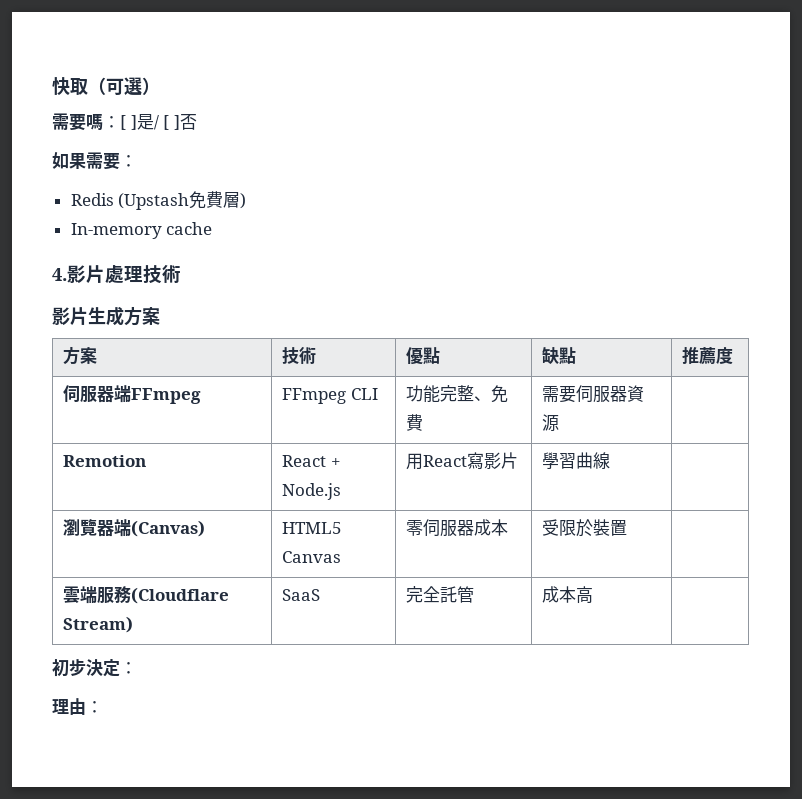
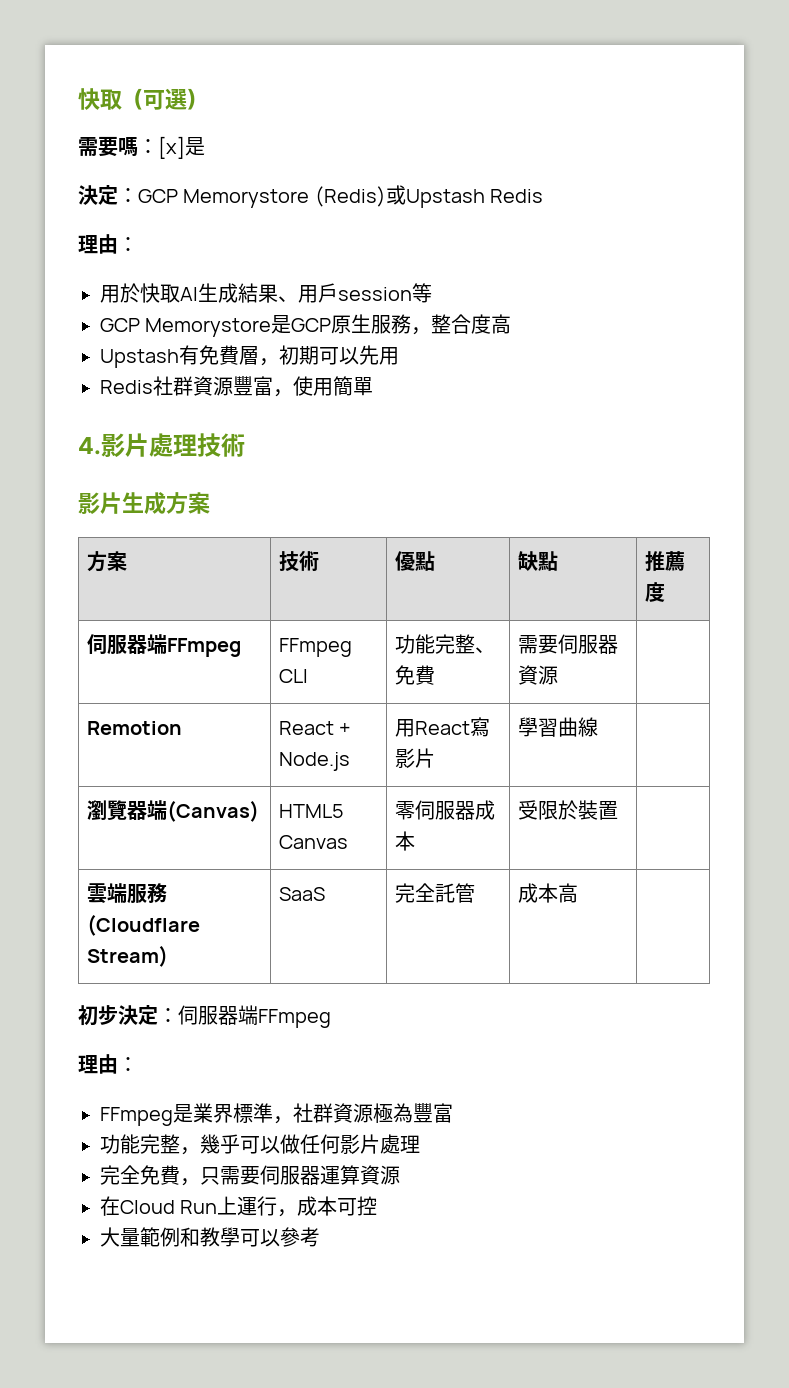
[120,114,197,130] [52,152,137,170] [70,191,247,210] [70,222,213,239] [ ]是/ [ ]否 // 如果需要： // Redis (Upstash免費層) // In-memory cache -> [158,136,205,159] [78,185,544,208] [78,234,138,254] [100,283,432,303] [100,314,512,337] [100,345,399,368] [100,376,373,397] [x]是 // 決定：GCP Memorystore (Redis)或Upstash Redis // 理由： // 用於快取AI生成結果、用戶session等 // GCP Memorystore是GCP原生服務，整合度高 // Upstash有免費層，初期可以先用 // Redis社群資源豐富，使用簡單
[52,698,103,715] // 理由： -> [178,1005,331,1028] [78,1054,138,1074] [100,1103,453,1126] [100,1134,420,1155] [100,1165,400,1186] [100,1196,378,1217] [100,1227,320,1247] 伺服器端FFmpeg // 理由： // FFmpeg是業界標準，社群資源極為豐富 // 功能完整，幾乎可以做任何影片處理 // 完全免費，只需要伺服器運算資源 // 在Cloud Run上運行，成本可控 // 大量範例和教學可以參考

